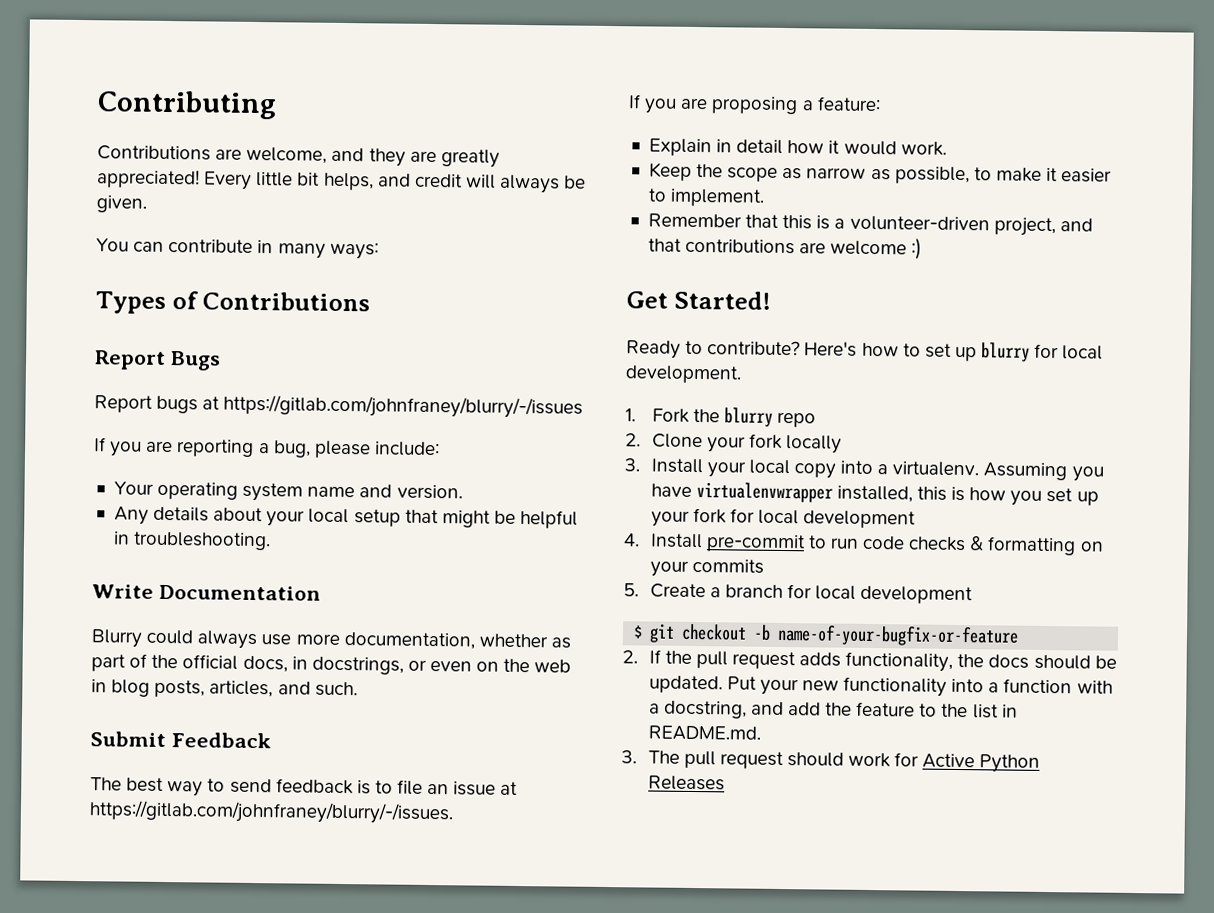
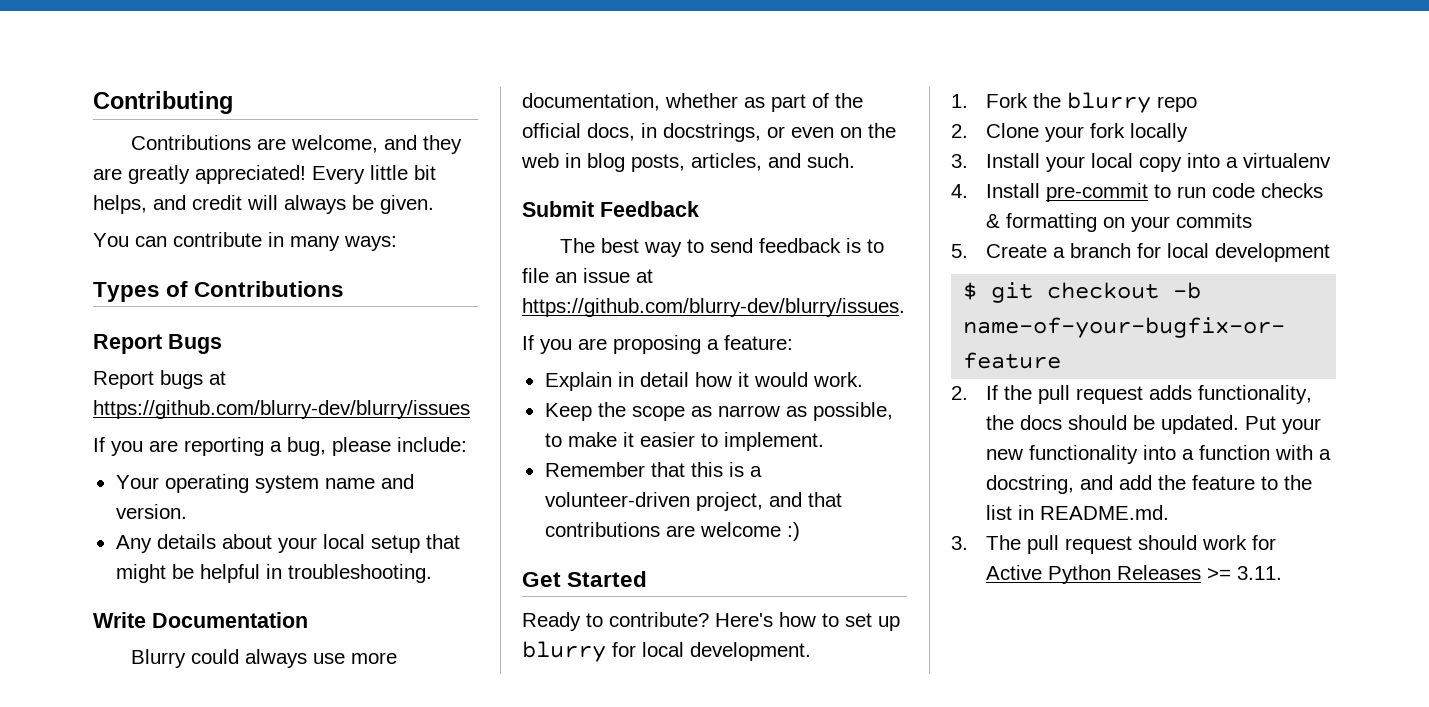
[223,394,584,419] https://gitlab.com/johnfraney/blurry/-/issues -> [93,400,470,419] https://github.com/blurry-dev/blurry/issues
[89,800,454,825] https://gitlab.com/johnfraney/blurry/-/issues. -> [522,298,905,317] https://github.com/blurry-dev/blurry/issues.
[673,290,771,310] Started! -> [567,571,648,587] Started
[892,461,1104,482] [650,482,1099,506] [650,507,917,529] virtualenv. Assuming you have virtualenvwrapper installed, this is how you set up your fork for local development -> [1242,153,1331,168] virtualenv
(725, 783) none -> [1206,566,1282,580] >= 3.11.

